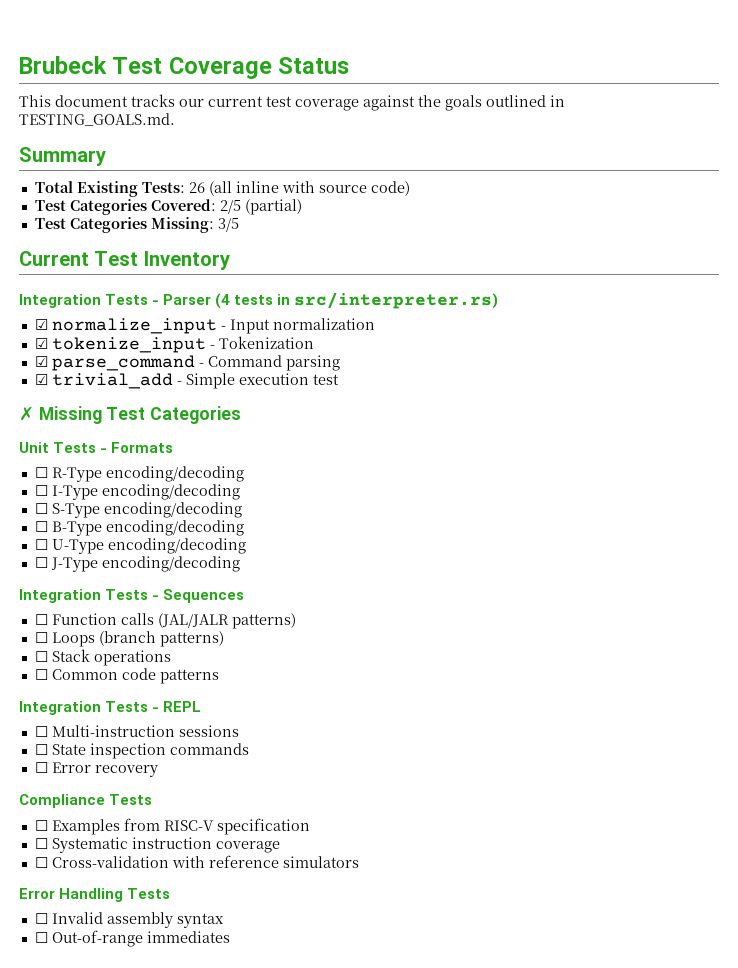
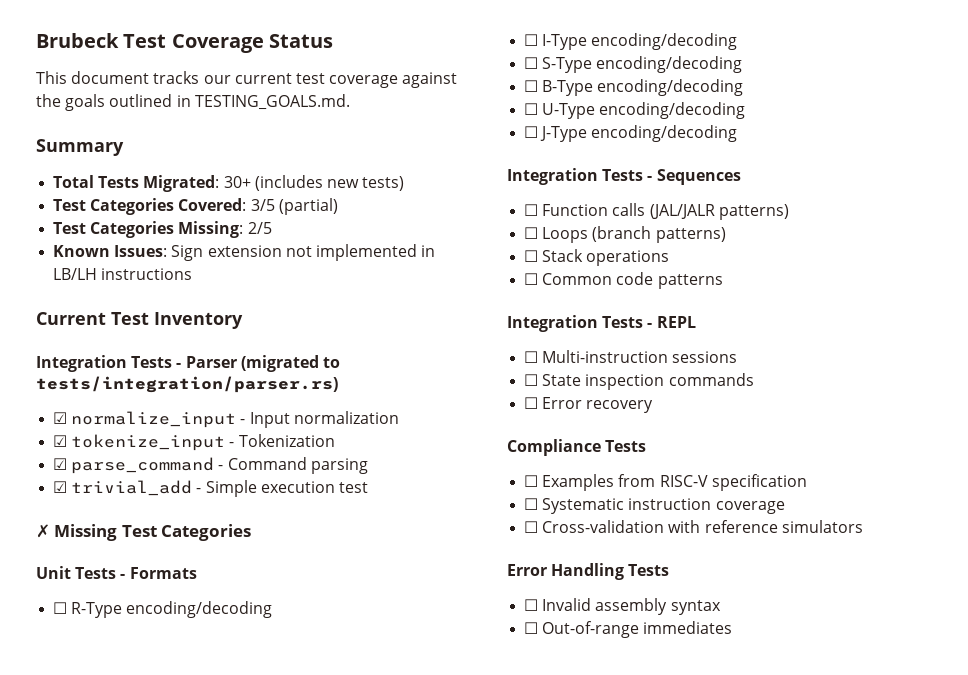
[76,181,410,197] Existing Tests: 26 (all inline with source code) -> [98,175,405,192] Tests Migrated: 30+ (includes new tests)
[219,200,241,214] 2/5 -> [250,199,275,211] 3/5
[217,218,239,232] 3/5 -> [247,222,272,234] [53,244,436,261] [53,268,193,280] 2/5 // Known Issues: Sign extension not implemented in LB/LH instructions
[215,292,499,309] (4 tests in src/interpreter.rs) -> [240,355,340,372] [36,376,338,393] (migrated to tests/integration/parser.rs)

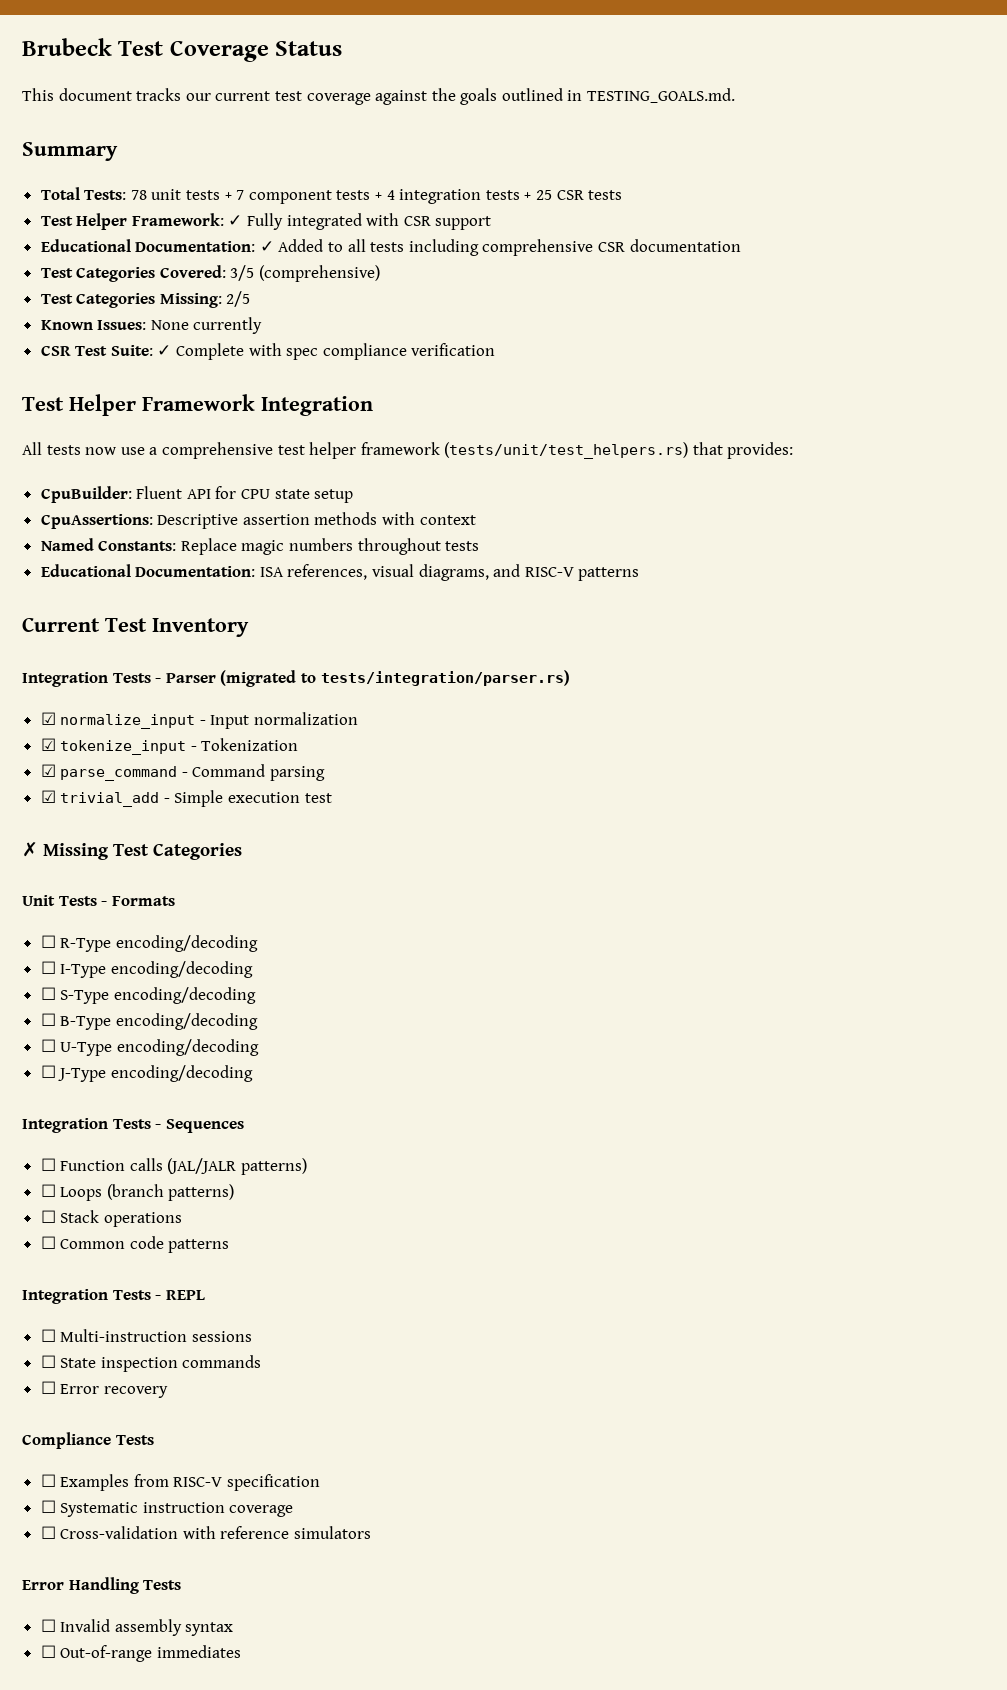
[98,175,405,192] Tests Migrated: 30+ (includes new tests) -> [84,189,623,204] [40,213,492,230] [40,239,741,256] Tests: 78 unit tests + 7 component tests + 4 integration tests + 25 CSR tests // Test Helper Framework: ✓ Fully integrated with CSR support // Educational Documentation: ✓ Added to all tests including comprehensive CSR documentation
[278,198,338,215] (partial) -> [259,265,381,282] (comprehensive)
[171,244,436,261] [53,268,193,280] Sign extension not implemented in LB/LH instructions -> [150,317,263,334] [40,343,496,360] [22,394,373,416] [22,442,794,459] [40,486,354,503] [40,512,476,529] [40,538,480,555] [40,564,640,581] None currently // CSR Test Suite: ✓ Complete with spec compliance verification // Test Helper Framework Integration // All tests now use a comprehensive test helper framework (tests/unit/test_helpers.rs) that provides: // CpuBuilder: Fluent API for CPU state setup // CpuAssertions: Descriptive assertion methods with context // Named Constants: Replace magic numbers throughout tests // Educational Documentation: ISA references, visual diagrams, and RISC-V patterns

